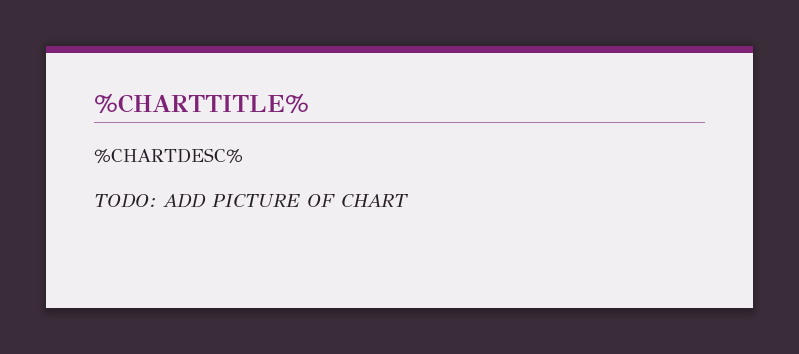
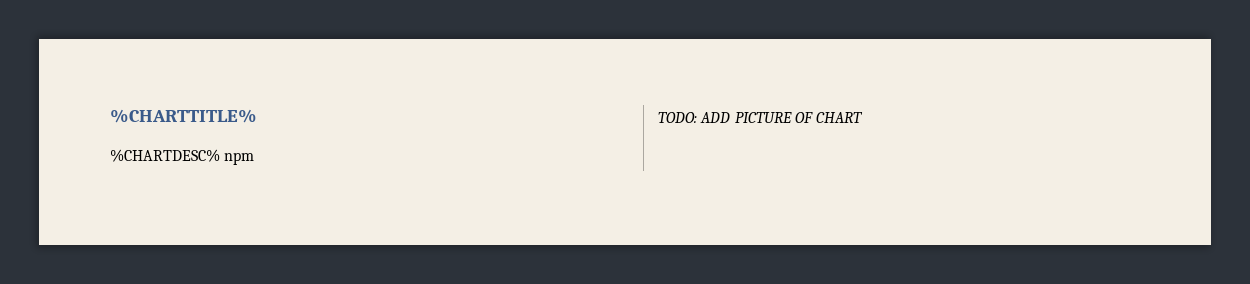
(243, 155) none -> [224,152,255,165] npm

